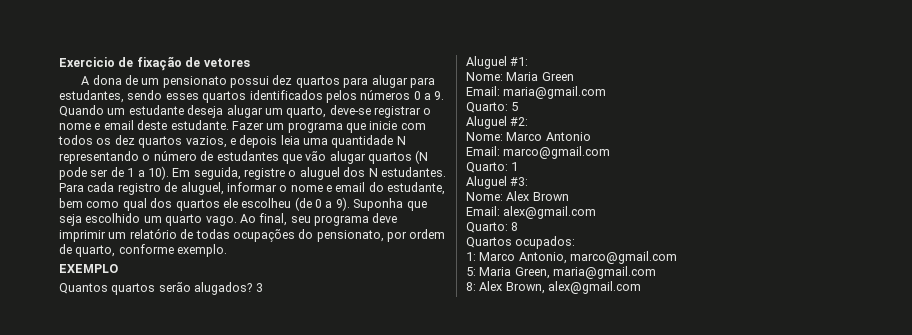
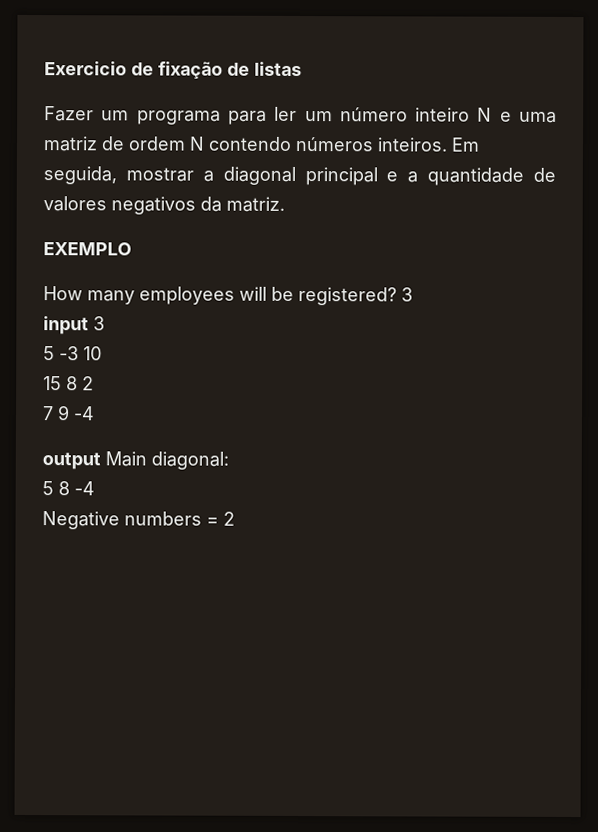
[203,58,250,67] [81,75,435,88] [59,90,445,103] [59,105,432,118] [59,120,426,133] [58,135,406,148] [59,150,429,164] [59,166,446,180] [59,182,446,195] [59,197,427,211] [59,213,398,226] [59,228,446,242] [59,244,228,257] [59,264,118,273] [59,282,263,295] [466,56,529,69] [466,72,574,81] [466,86,607,99] [466,102,519,113] [466,116,529,129] [466,132,591,141] [466,146,611,159] [466,162,519,173] [466,176,529,189] [466,191,569,201] [466,206,597,219] [466,222,519,233] [466,236,576,249] [466,251,678,264] [466,266,657,279] [466,281,642,294] vetores // A dona de um pensionato possui dez quartos para alugar para estudantes, sendo esses quartos identificados pelos números 0 a 9. Quando um estudante deseja alugar um quarto, deve-se registrar o nome e email deste estudante. Fazer um programa que inicie com todos os dez quartos vazios, e depois leia uma quantidade N representando o número de estudantes que vão alugar quartos (N pode ser de 1 a 10). Em seguida, registre o aluguel dos N estudantes. Para cada registro de aluguel, informar o nome e email do estudante, bem como qual dos quartos ele escolheu (de 0 a 9). Suponha que seja escolhido um quarto vago. Ao final, seu programa deve imprimir um relatório de todas ocupações do pensionato, por ordem de quarto, conforme exemplo. // EXEMPLO // Quantos quartos serão alugados? 3 // Aluguel #1: // Nome: Maria Green // Email: maria@gmail.com // Quarto: 5 // Aluguel #2: // Nome: Marco Antonio // Email: marco@gmail.com // Quarto: 1 // Aluguel #3: // Nome: Alex Brown // Email: alex@gmail.com // Quarto: 8 // Quartos ocupados: // 1: Marco Antonio, marco@gmail.com // 5: Maria Green, maria@gmail.com // 8: Alex Brown, alex@gmail.com -> [254,61,302,77] [44,106,557,125] [43,136,480,152] [43,166,556,186] [43,196,285,215] [43,242,132,256] [43,286,413,306] [43,316,105,335] [43,346,102,361] [43,376,94,391] [42,405,95,421] [42,451,229,470] [42,481,95,496] [42,511,235,530] listas // Fazer um programa para ler um número inteiro N e uma matriz de ordem N contendo números inteiros. Em seguida, mostrar a diagonal principal e a quantidade de valores negativos da matriz. // EXEMPLO // How many employees will be registered? 3 // input 3 // 5 -3 10 // 15 8 2 // 7 9 -4 // output Main diagonal: // 5 8 -4 // Negative numbers = 2

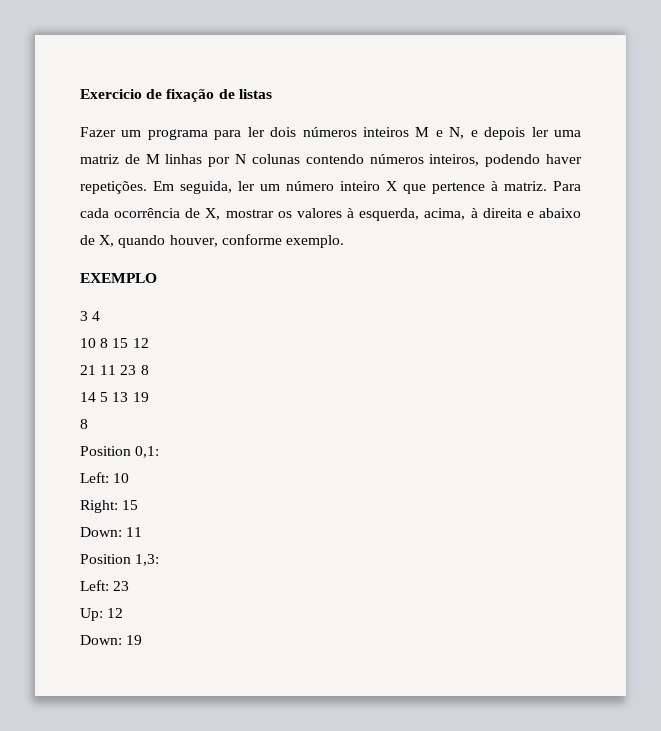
[304,107,557,123] [43,136,480,152] [43,166,556,186] [43,196,285,215] [43,242,132,256] [43,286,413,306] [43,316,105,335] [43,346,79,361] um número inteiro N e uma matriz de ordem N contendo números inteiros. Em seguida, mostrar a diagonal principal e a quantidade de valores negativos da matriz. // EXEMPLO // How many employees will be registered? 3 // input 3 // 5 -3 -> [270,127,582,140] [80,154,582,167] [80,181,581,194] [80,208,581,221] [80,234,344,248] [80,273,157,283] [80,311,101,321] [80,338,149,348] [80,365,149,375] [80,392,149,402] [80,419,88,429] [80,446,160,458] [80,472,109,483] dois números inteiros M e N, e depois ler uma matriz de M linhas por N colunas contendo números inteiros, podendo haver repetições. Em seguida, ler um número inteiro X que pertence à matriz. Para cada ocorrência de X, mostrar os valores à esquerda, acima, à direita e abaixo de X, quando houver, conforme exemplo. // EXEMPLO // 3 4 // 10 8 15 12 // 21 11 23 8 // 14 5 13 19 // 8 // Position 0,1: // Left:
[43,376,94,391] [42,405,95,421] [42,451,229,470] [42,481,95,496] [42,511,235,530] 15 8 2 // 7 9 -4 // output Main diagonal: // 5 8 -4 // Negative numbers = 2 -> [80,500,139,513] [80,527,143,537] [80,554,160,566] [80,580,130,591] [80,608,124,621] [80,635,143,645] Right: 15 // Down: 11 // Position 1,3: // Left: 23 // Up: 12 // Down: 19

